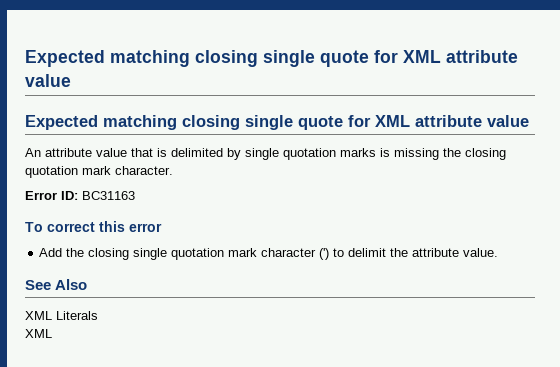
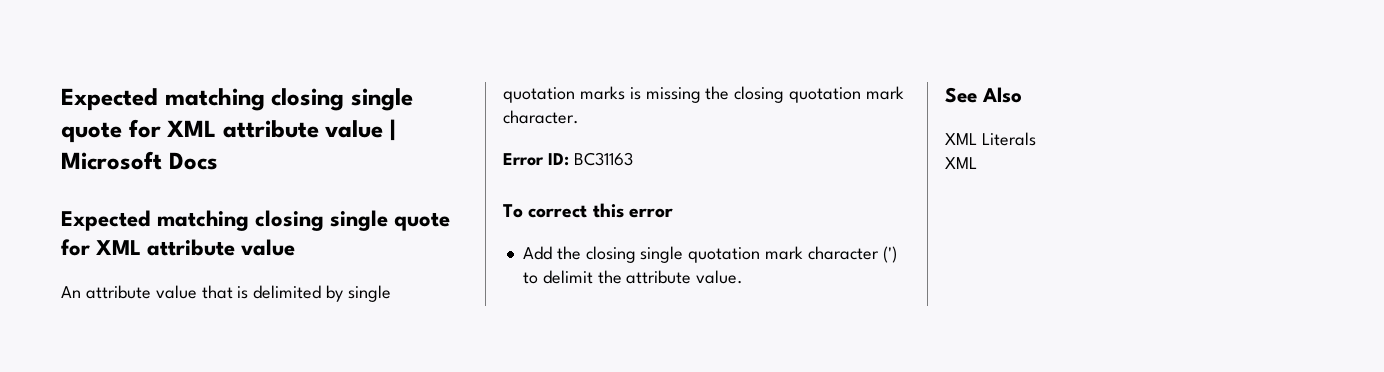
[25,50,518,67] [25,74,71,87] Expected matching closing single quote for XML attribute value -> [61,88,413,111] [61,119,396,143] [61,151,218,170] Expected matching closing single quote for XML attribute value | Microsoft Docs

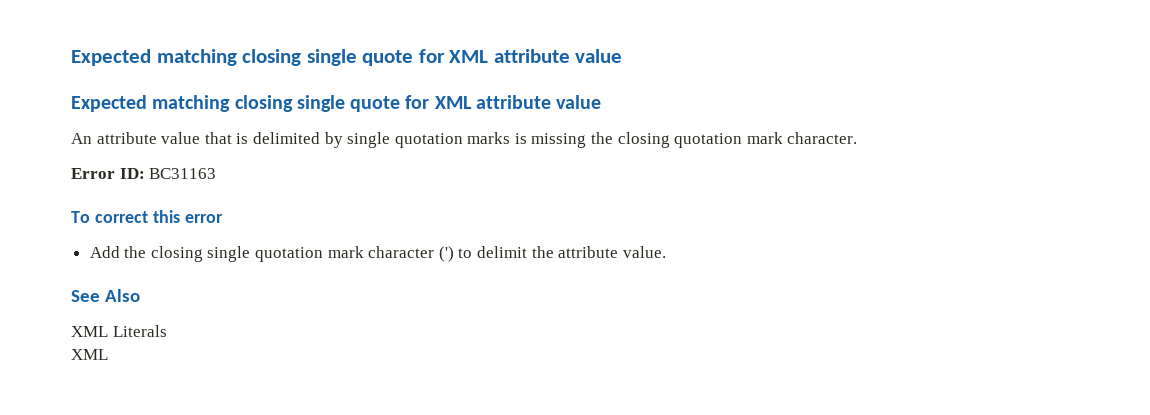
[61,88,413,111] [61,119,396,143] [61,151,218,170] Expected matching closing single quote for XML attribute value | Microsoft Docs -> [71,49,623,66] Expected matching closing single quote for XML attribute value

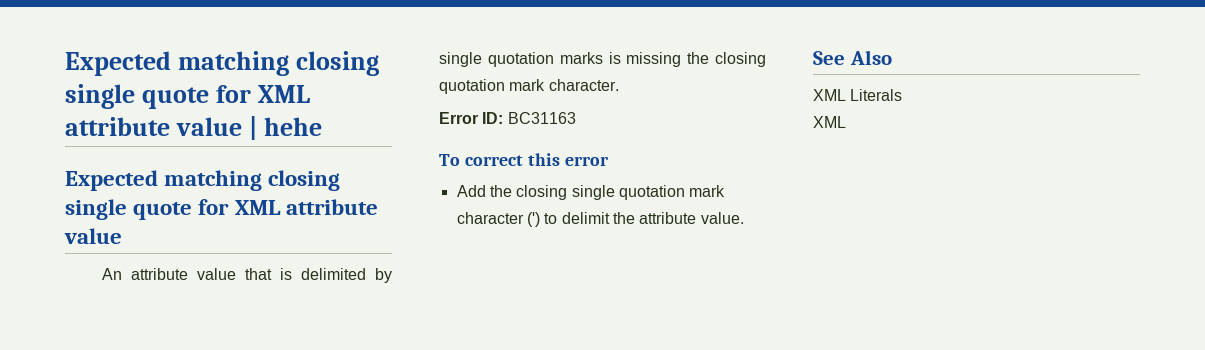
[71,49,623,66] Expected matching closing single quote for XML attribute value -> [65,51,379,76] [65,84,310,109] [65,116,322,140] Expected matching closing single quote for XML attribute value | hehe

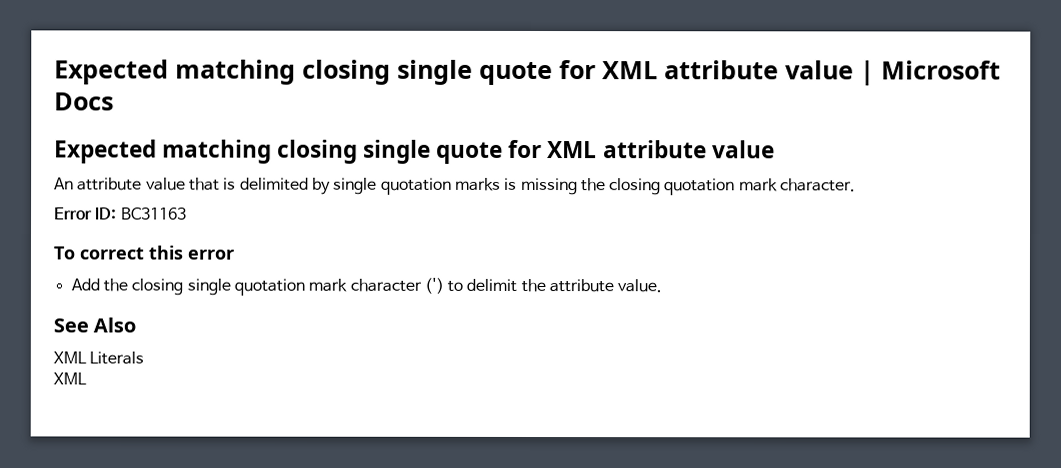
[263,117,322,136] hehe -> [881,60,1001,80] [54,92,114,111] Microsoft Docs

